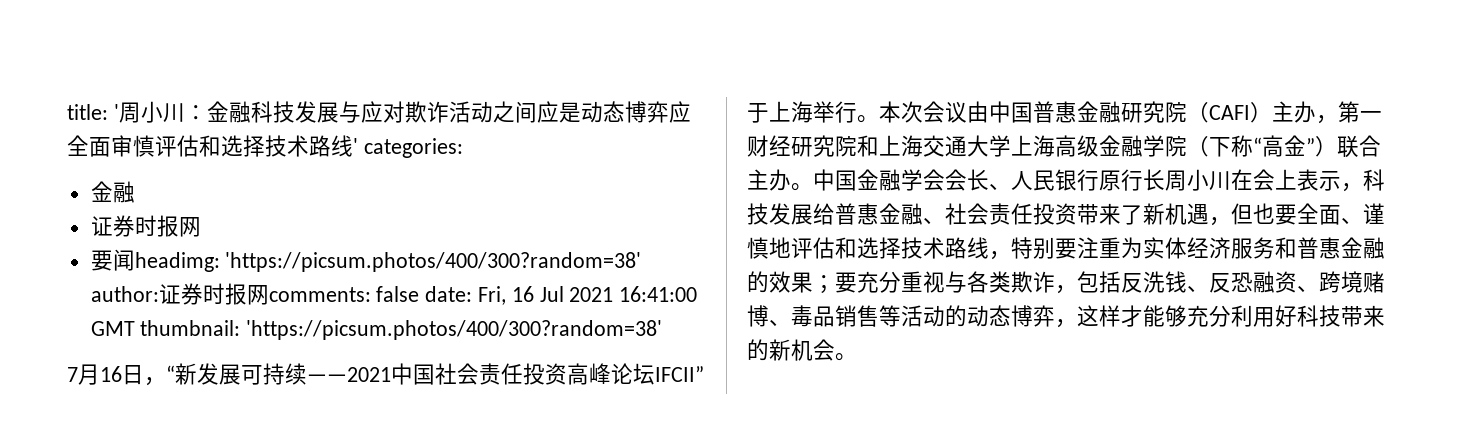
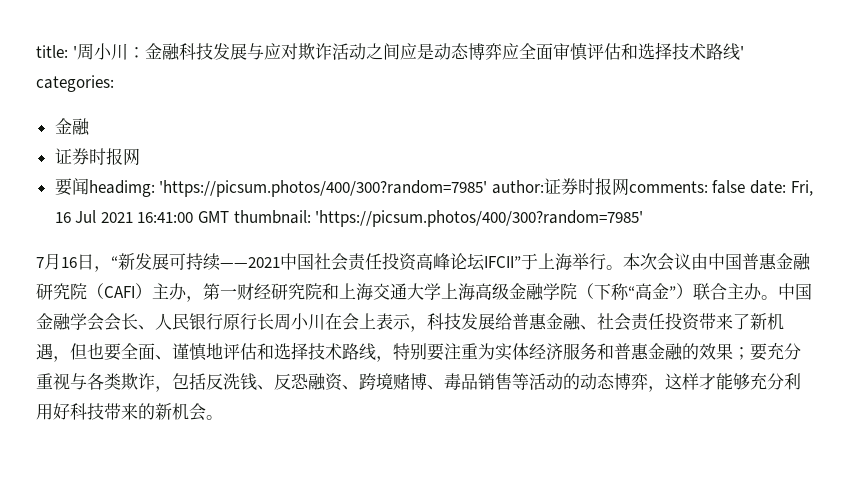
[225,252,642,272] 'https://picsum.photos/400/300?random=38' -> [159,180,488,197] 'https://picsum.photos/400/300?random=7985'
[246,320,663,340] 'https://picsum.photos/400/300?random=38' -> [315,210,644,227] 'https://picsum.photos/400/300?random=7985'

